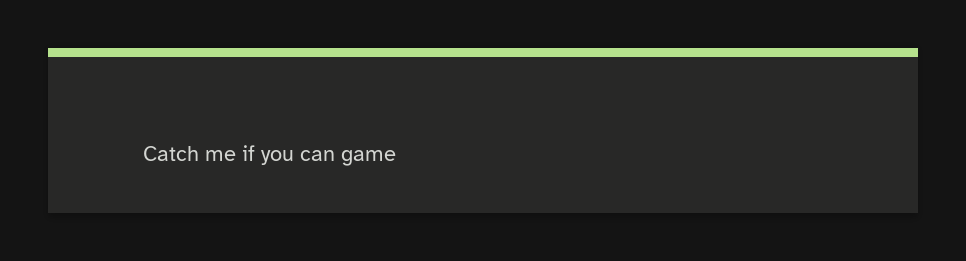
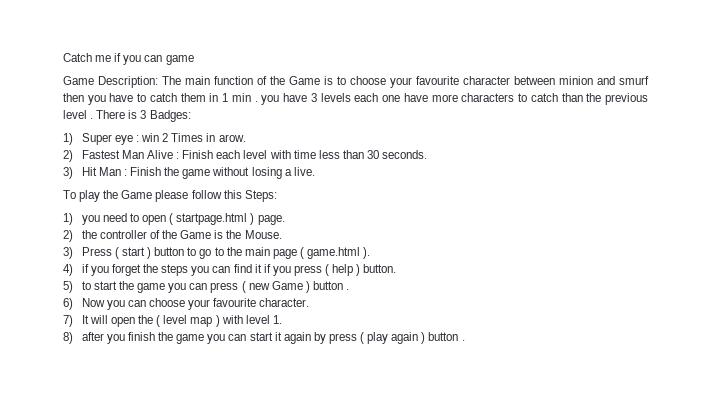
(396, 158) none -> [63,76,649,88] [63,93,649,105] [63,110,191,122] [63,133,246,145] [63,150,428,162] [63,167,315,179] [63,190,277,202] [63,213,285,225] [63,230,282,242] [63,247,371,259] [63,264,397,276] [63,281,350,293] [63,298,310,310] [63,315,282,327] [63,332,465,344] // Game Description: The main function of the Game is to choose your favourite character between minion and smurf then you have to catch them in 1 min . you have 3 levels each one have more characters to catch than the previous level . There is 3 Badges: // 1) Super eye : win 2 Times in arow. // 2) Fastest Man Alive : Finish each level with time less than 30 seconds. // 3) Hit Man : Finish the game without losing a live. // To play the Game please follow this Steps: // 1) you need to open ( startpage.html ) page. // 2) the controller of the Game is the Mouse. // 3) Press ( start ) button to go to the main page ( game.html ). // 4) if you forget the steps you can find it if you press ( help ) button. // 5) to start the game you can press ( new Game ) button . // 6) Now you can choose your favourite character. // 7) It will open the ( level map ) with level 1. // 8) after you finish the game you can start it again by press ( play again ) button .

